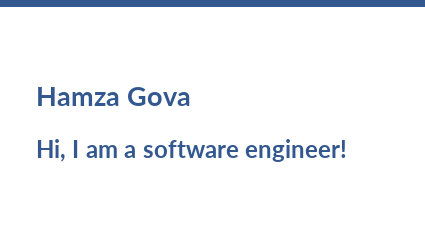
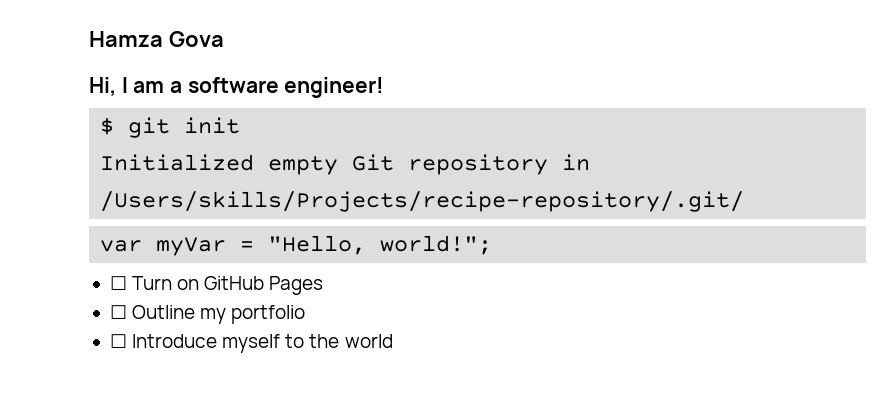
(348, 150) none -> [100,117,241,138] [100,154,591,175] [100,191,745,212] [100,235,493,256] [109,276,324,295] [109,305,306,324] [109,334,393,353] // $ git init // Initialized empty Git repository in /Users/skills/Projects/recipe-repository/.git/ // var myVar = "Hello, world!"; // ☐ Turn on GitHub Pages // ☐ Outline my portfolio // ☐ Introduce myself to the world

